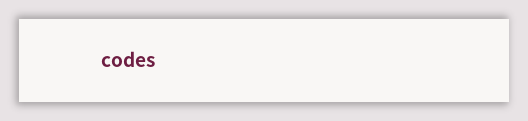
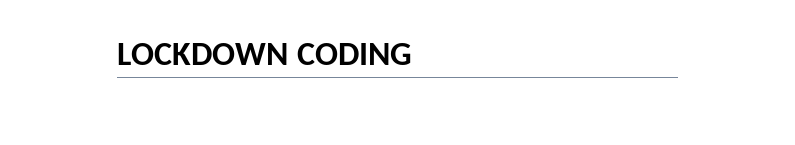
[101,51,155,67] codes -> [117,43,413,65] LOCKDOWN CODING

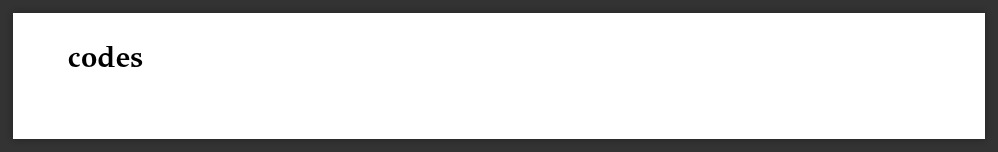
[117,43,413,65] LOCKDOWN CODING -> [68,46,143,68] codes

